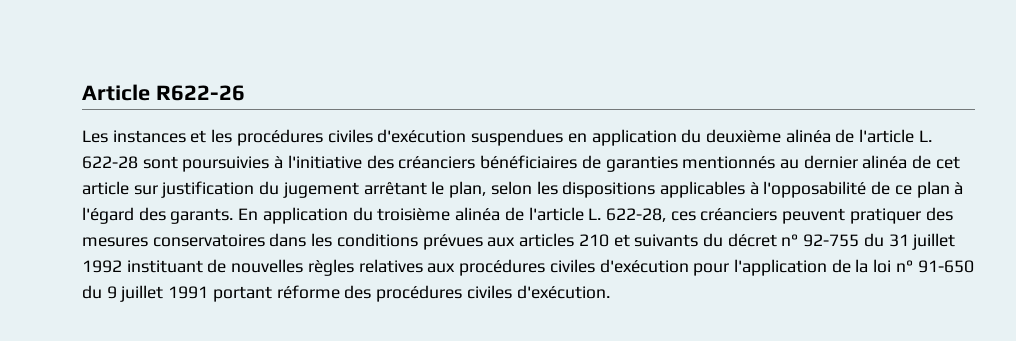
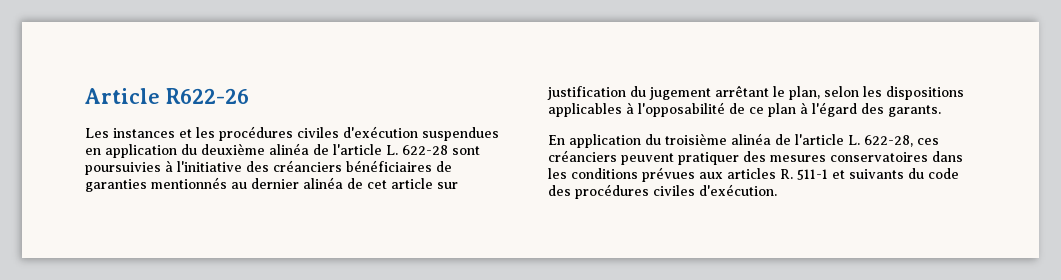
(234, 216) none -> (941, 111) //
[578,234,609,247] 210 -> [780,169,828,180] R. 511-1
[727,233,956,250] [82,259,974,276] [82,285,340,302] décret n° 92-755 du 31 juillet 1992 instituant de nouvelles règles relatives aux procédures civiles d'exécution pour l'application de la loi n° 91-650 du 9 juillet 1991 portant réforme -> [928,168,959,179] code

